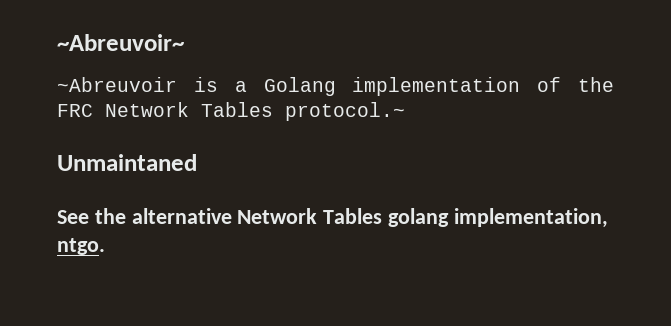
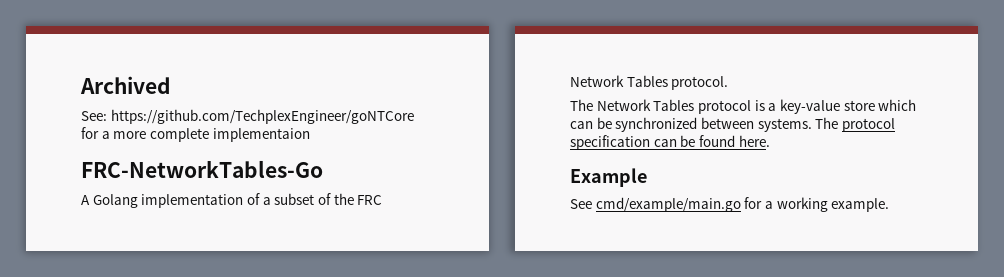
[57,34,184,51] [57,77,614,96] [57,102,405,121] [57,154,197,171] [57,208,608,228] [57,238,105,255] ~Abreuvoir~ // ~Abreuvoir is a Golang implementation of the FRC Network Tables protocol.~ // Unmaintaned // See the alternative Network Tables golang implementation, ntgo. -> [80,76,171,94] [81,109,414,124] [81,127,310,142] [81,160,323,178] [81,193,383,208] [570,75,729,90] [570,99,917,114] [570,117,895,132] [570,135,770,150] [570,168,647,187] [570,197,890,212] Archived // See: https://github.com/TechplexEngineer/goNTCore for a more complete implementaion // FRC-NetworkTables-Go // A Golang implementation of a subset of the FRC Network Tables protocol. // The Network Tables protocol is a key-value store which can be synchronized between systems. The protocol specification can be found here. // Example // See cmd/example/main.go for a working example.

